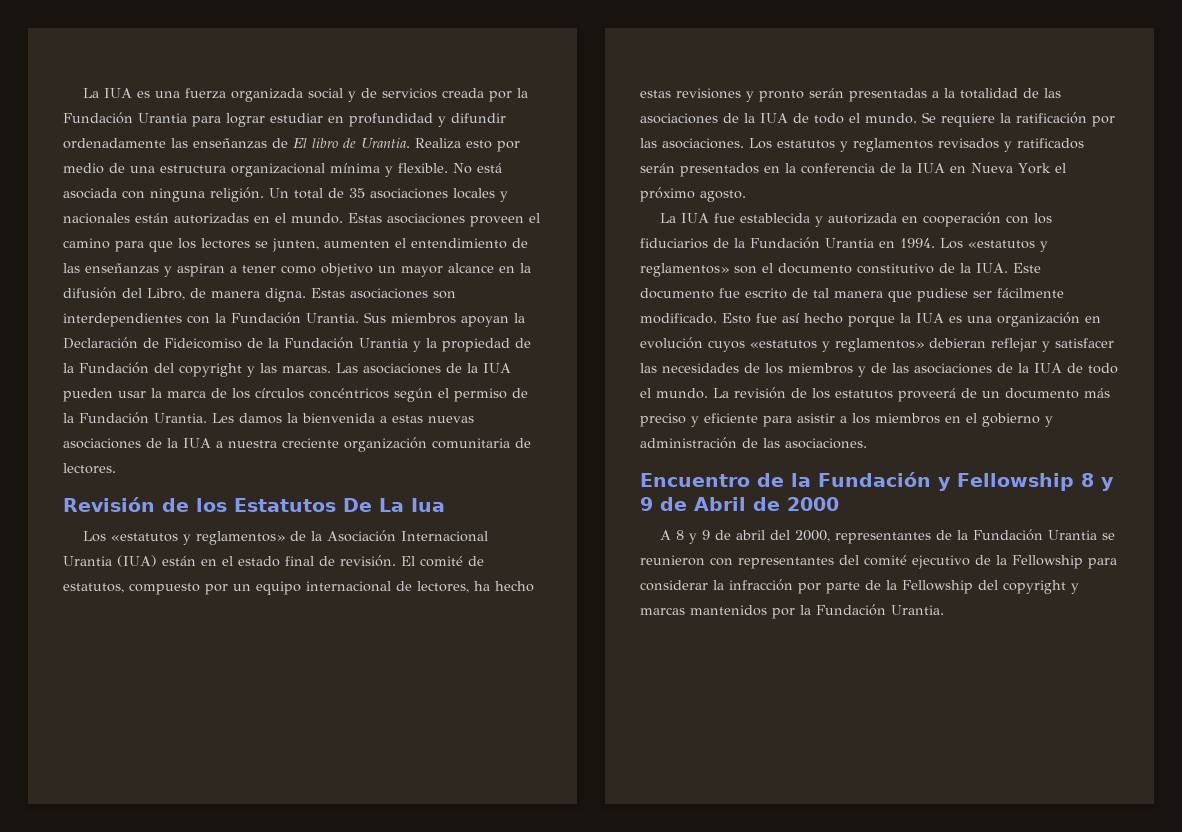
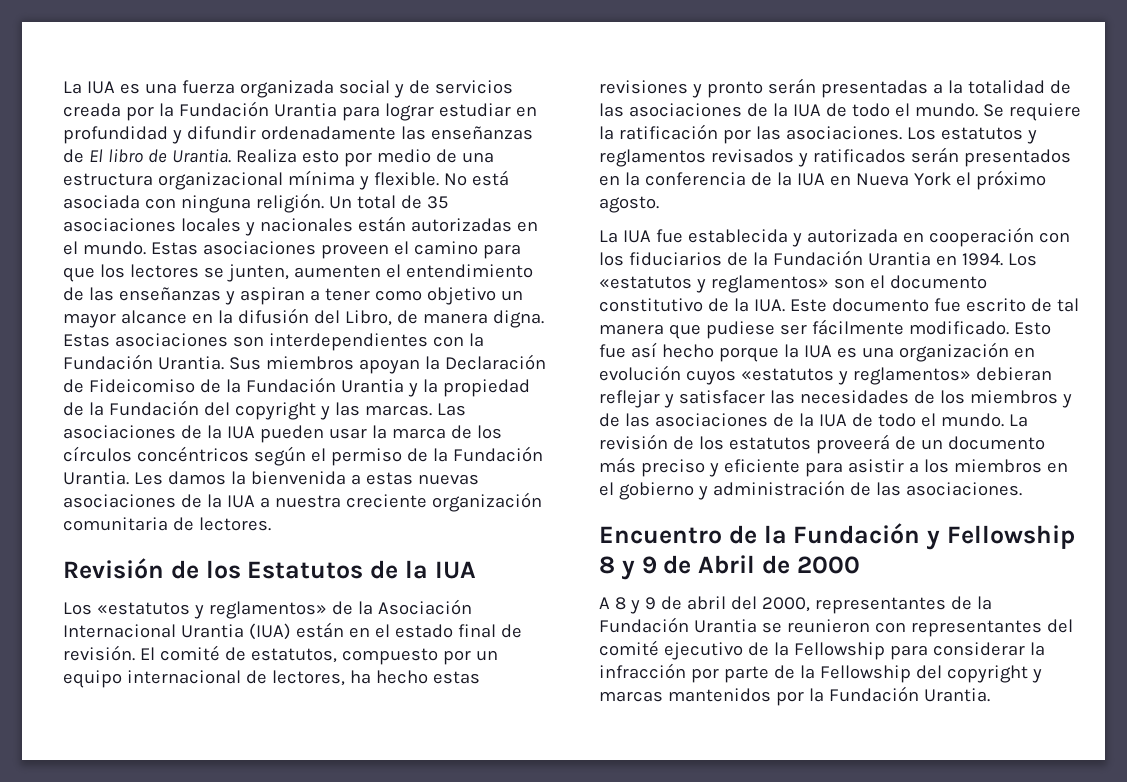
[343,498,445,512] De La Iua -> [370,560,476,579] de la IUA

